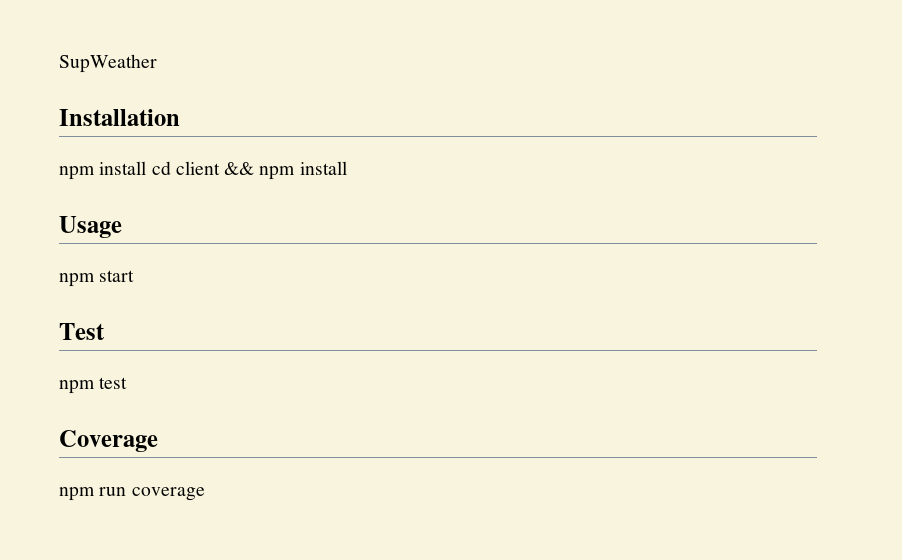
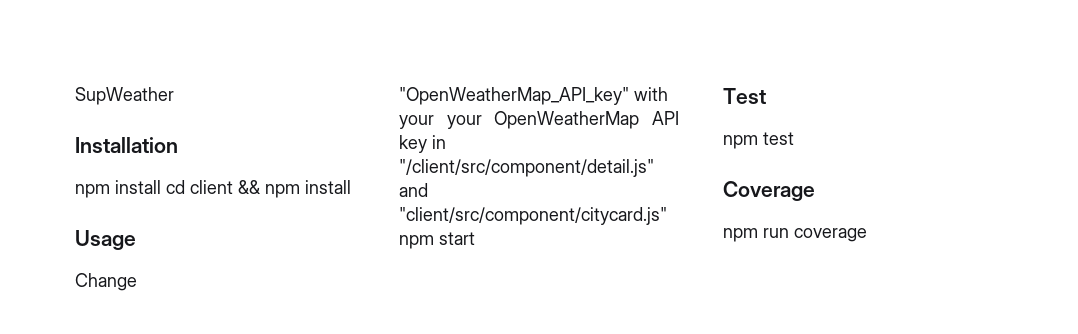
(122, 227) none -> [75,273,137,291] [399,87,668,105] [399,111,679,129] [399,135,446,153] [399,159,654,177] [399,183,428,197] [399,207,667,225] Change "OpenWeatherMap_API_key" with your your OpenWeatherMap API key in "/client/src/component/detail.js" and "client/src/component/citycard.js"

